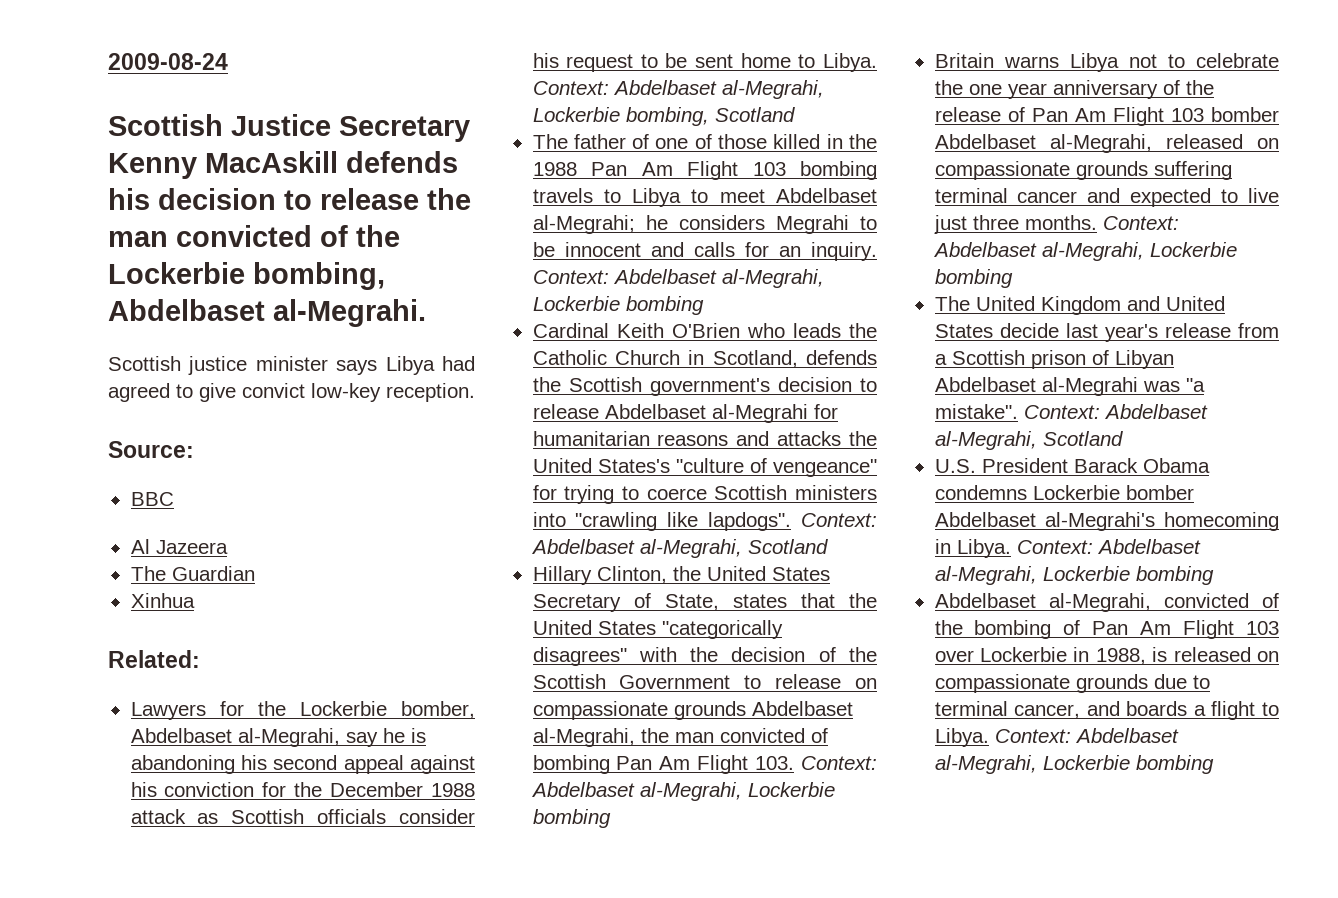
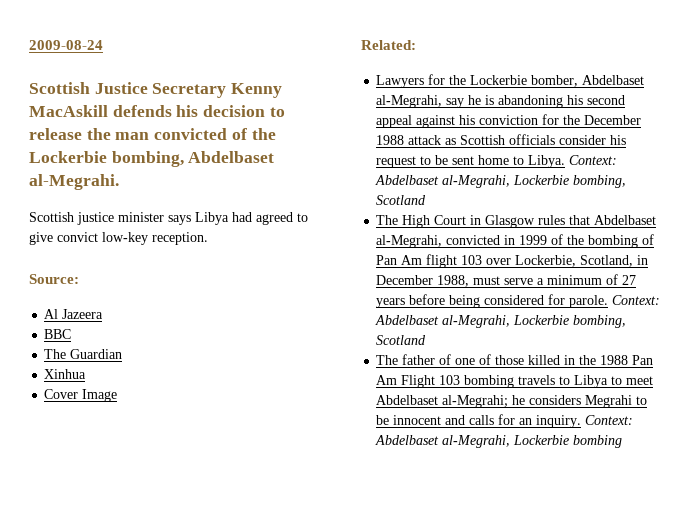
[130,492,174,506] // BBC -> (79, 279) none
(228, 547) none -> [44,329,72,339] // BBC
(195, 600) none -> [44,389,118,402] // Cover Image
(795, 114) none -> [376,215,657,228] [376,234,655,248] [376,254,649,268] [376,274,637,287] [376,294,661,308] [375,315,627,328] [376,335,427,345] // The High Court in Glasgow rules that Abdelbaset al-Megrahi, convicted in 1999 of the bombing of Pan Am flight 103 over Lockerbie, Scotland, in December 1988, must serve a minimum of 27 years before being considered for parole. Context: Abdelbaset al-Megrahi, Lockerbie bombing, Scotland
[532,323,877,338] [532,350,877,368] [532,377,877,396] [532,404,838,423] [532,431,877,446] [532,458,877,477] [532,485,877,504] [532,512,877,531] [530,539,828,558] [532,566,830,585] [532,593,877,612] [532,620,783,639] [532,647,877,666] [532,674,877,689] [532,701,853,720] [532,728,828,747] [532,755,877,774] [530,782,835,801] [532,809,611,828] [934,53,1279,72] [934,80,1214,99] [934,107,1279,126] [934,134,1279,153] [934,161,1232,180] [934,188,1279,207] [933,215,1179,234] [932,242,1237,261] [934,269,1013,288] [934,296,1225,315] [934,323,1279,342] [934,350,1174,369] [934,377,1205,396] [934,404,1208,419] [934,431,1123,450] [934,458,1210,473] [934,485,1194,500] [934,512,1279,531] [934,539,1201,558] [934,566,1214,585] [934,593,1279,612] [934,620,1279,639] [934,647,1279,665] [934,674,1210,693] [934,701,1279,720] [934,728,1179,747] [934,755,1214,774] // Cardinal Keith O'Brien who leads the Catholic Church in Scotland, defends the Scottish government's decision to release Abdelbaset al-Megrahi for humanitarian reasons and attacks the United States's "culture of vengeance" for trying to coerce Scottish ministers into "crawling like lapdogs". Context: Abdelbaset al-Megrahi, Scotland // Hillary Clinton, the United States Secretary of State, states that the United States "categorically disagrees" with the decision of the Scottish Government to release on compassionate grounds Abdelbaset al-Megrahi, the man convicted of bombing Pan Am Flight 103. Context: Abdelbaset al-Megrahi, Lockerbie bombing // Britain warns Libya not to celebrate the one year anniversary of the release of Pan Am Flight 103 bomber Abdelbaset al-Megrahi, released on compassionate grounds suffering terminal cancer and expected to live just three months. Context: Abdelbaset al-Megrahi, Lockerbie bombing // The United Kingdom and United States decide last year's release from a Scottish prison of Libyan Abdelbaset al-Megrahi was "a mistake". Context: Abdelbaset al-Megrahi, Scotland // U.S. President Barack Obama condemns Lockerbie bomber Abdelbaset al-Megrahi's homecoming in Libya. Context: Abdelbaset al-Megrahi, Lockerbie bombing // Abdelbaset al-Megrahi, convicted of the bombing of Pan Am Flight 103 over Lockerbie in 1988, is released on compassionate grounds due to terminal cancer, and boards a flight to Libya. Context: Abdelbaset al-Megrahi, Lockerbie bombing -> (623, 441) none

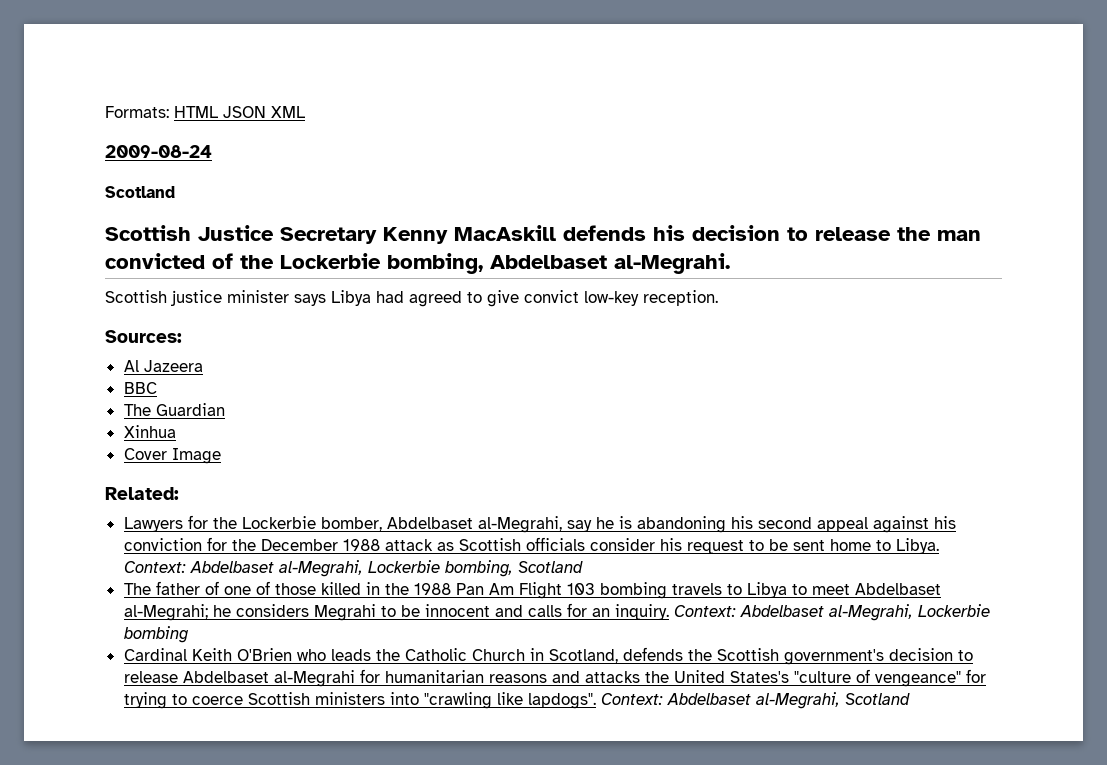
(29, 45) none -> [105,106,305,118] Formats: HTML JSON XML //
(103, 45) none -> [105,186,175,198] // Scotland
[29,274,79,284] Source: -> [105,330,182,343] Sources:
[376,215,657,228] [376,234,655,248] [376,254,649,268] [376,274,637,287] [376,294,661,308] [375,315,627,328] [376,335,427,345] // The High Court in Glasgow rules that Abdelbaset al-Megrahi, convicted in 1999 of the bombing of Pan Am flight 103 over Lockerbie, Scotland, in December 1988, must serve a minimum of 27 years before being considered for parole. Context: Abdelbaset al-Megrahi, Lockerbie bombing, Scotland -> (583, 567) none
(623, 441) none -> [123,647,973,665] [123,669,986,687] [123,692,910,709] // Cardinal Keith O'Brien who leads the Catholic Church in Scotland, defends the Scottish government's decision to release Abdelbaset al-Megrahi for humanitarian reasons and attacks the United States's "culture of vengeance" for trying to coerce Scottish ministers into "crawling like lapdogs". Context: Abdelbaset al-Megrahi, Scotland

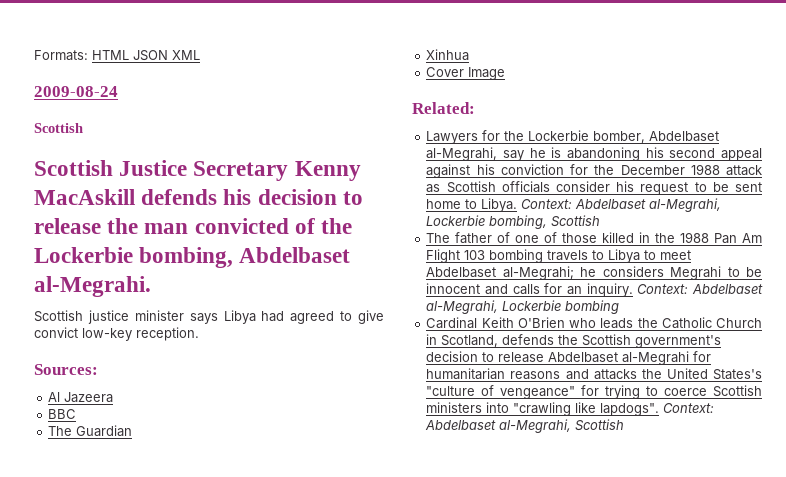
[105,186,175,198] Scotland -> [34,123,83,133] Scottish
[517,561,583,573] Scotland -> [551,215,601,227] Scottish
[844,693,910,705] Scotland -> [575,419,625,431] Scottish

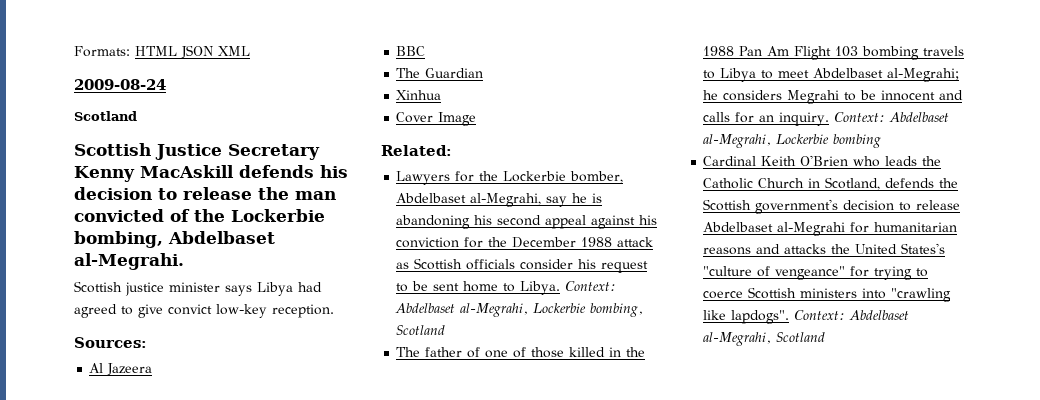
[34,123,83,133] Scottish -> [74,111,137,121] Scotland
[551,215,601,227] Scottish -> [396,325,446,335] Scotland
[575,419,625,431] Scottish -> [776,332,826,342] Scotland

